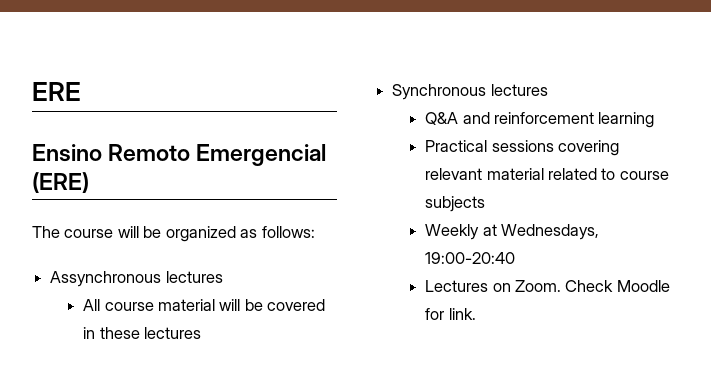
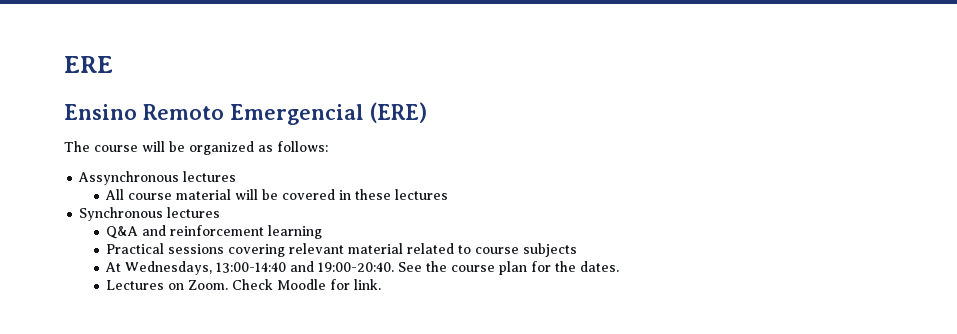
[425,224,600,240] [425,252,516,264] Weekly at Wednesdays, 19:00-20:40 -> [105,261,620,275] At Wednesdays, 13:00-14:40 and 19:00-20:40. See the course plan for the dates.

